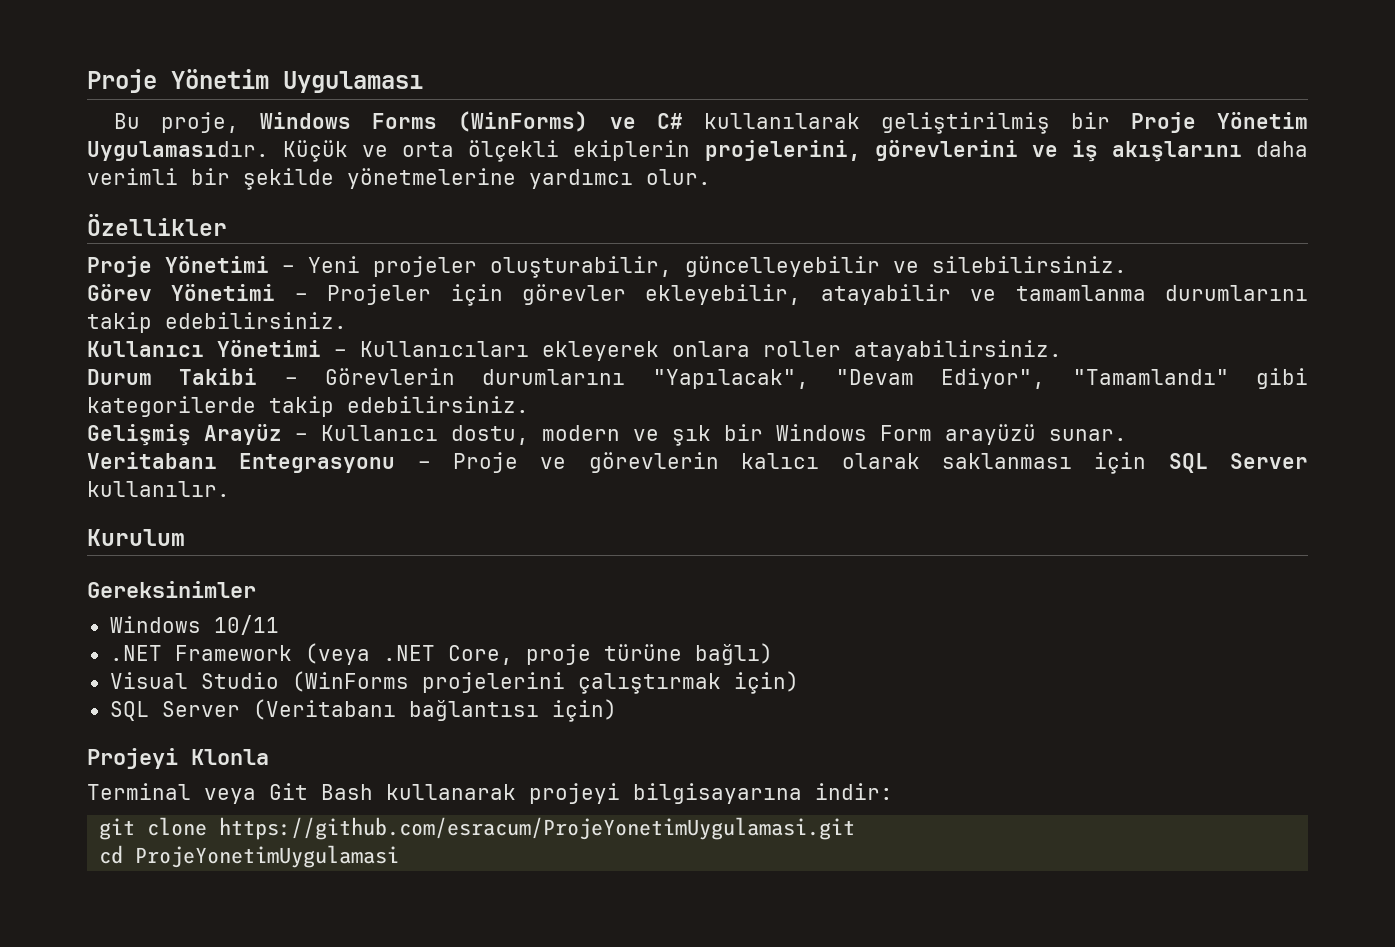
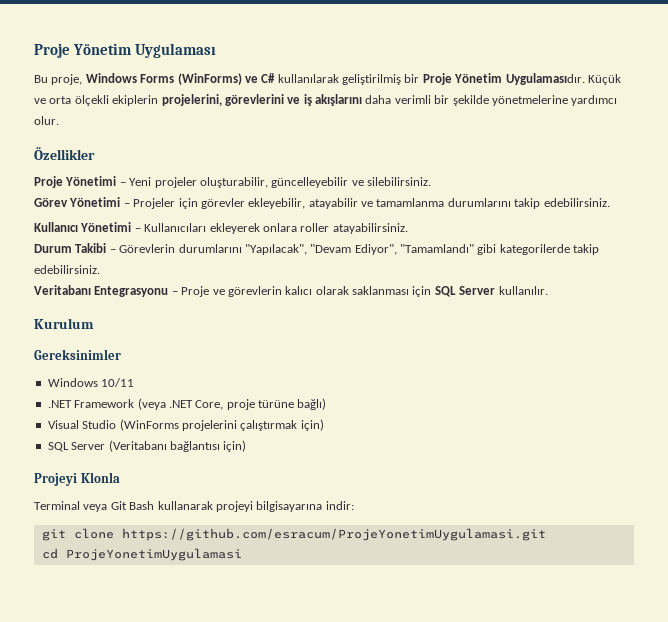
[87,424,1127,446] // Gelişmiş Arayüz – Kullanıcı dostu, modern ve şık bir Windows Form arayüzü sunar. -> (100, 269) none

